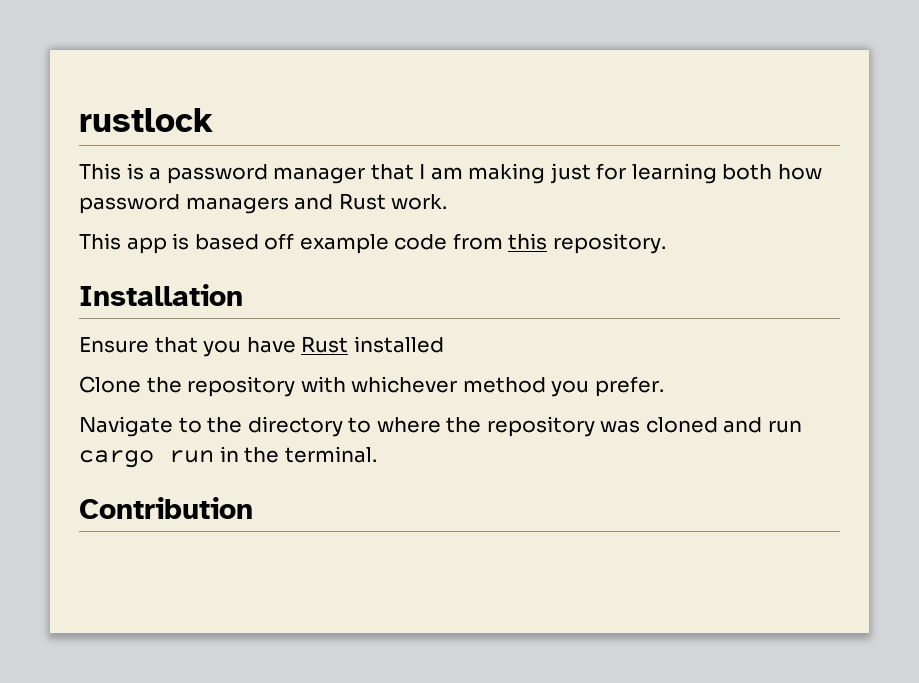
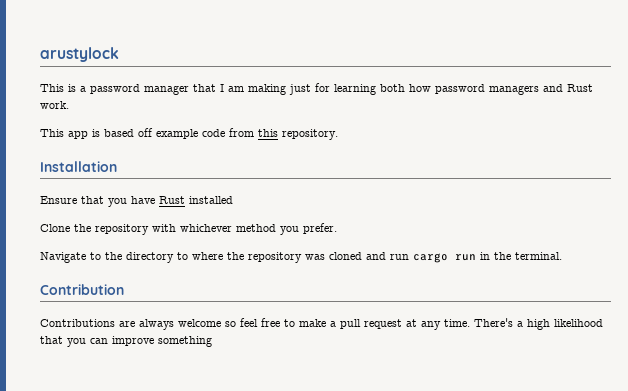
[79,108,213,132] rustlock -> [40,47,119,62] arustylock
(253, 508) none -> [40,318,603,330] [40,336,212,347] // Contributions are always welcome so feel free to make a pull request at any time. There's a high likelihood that you can improve something

